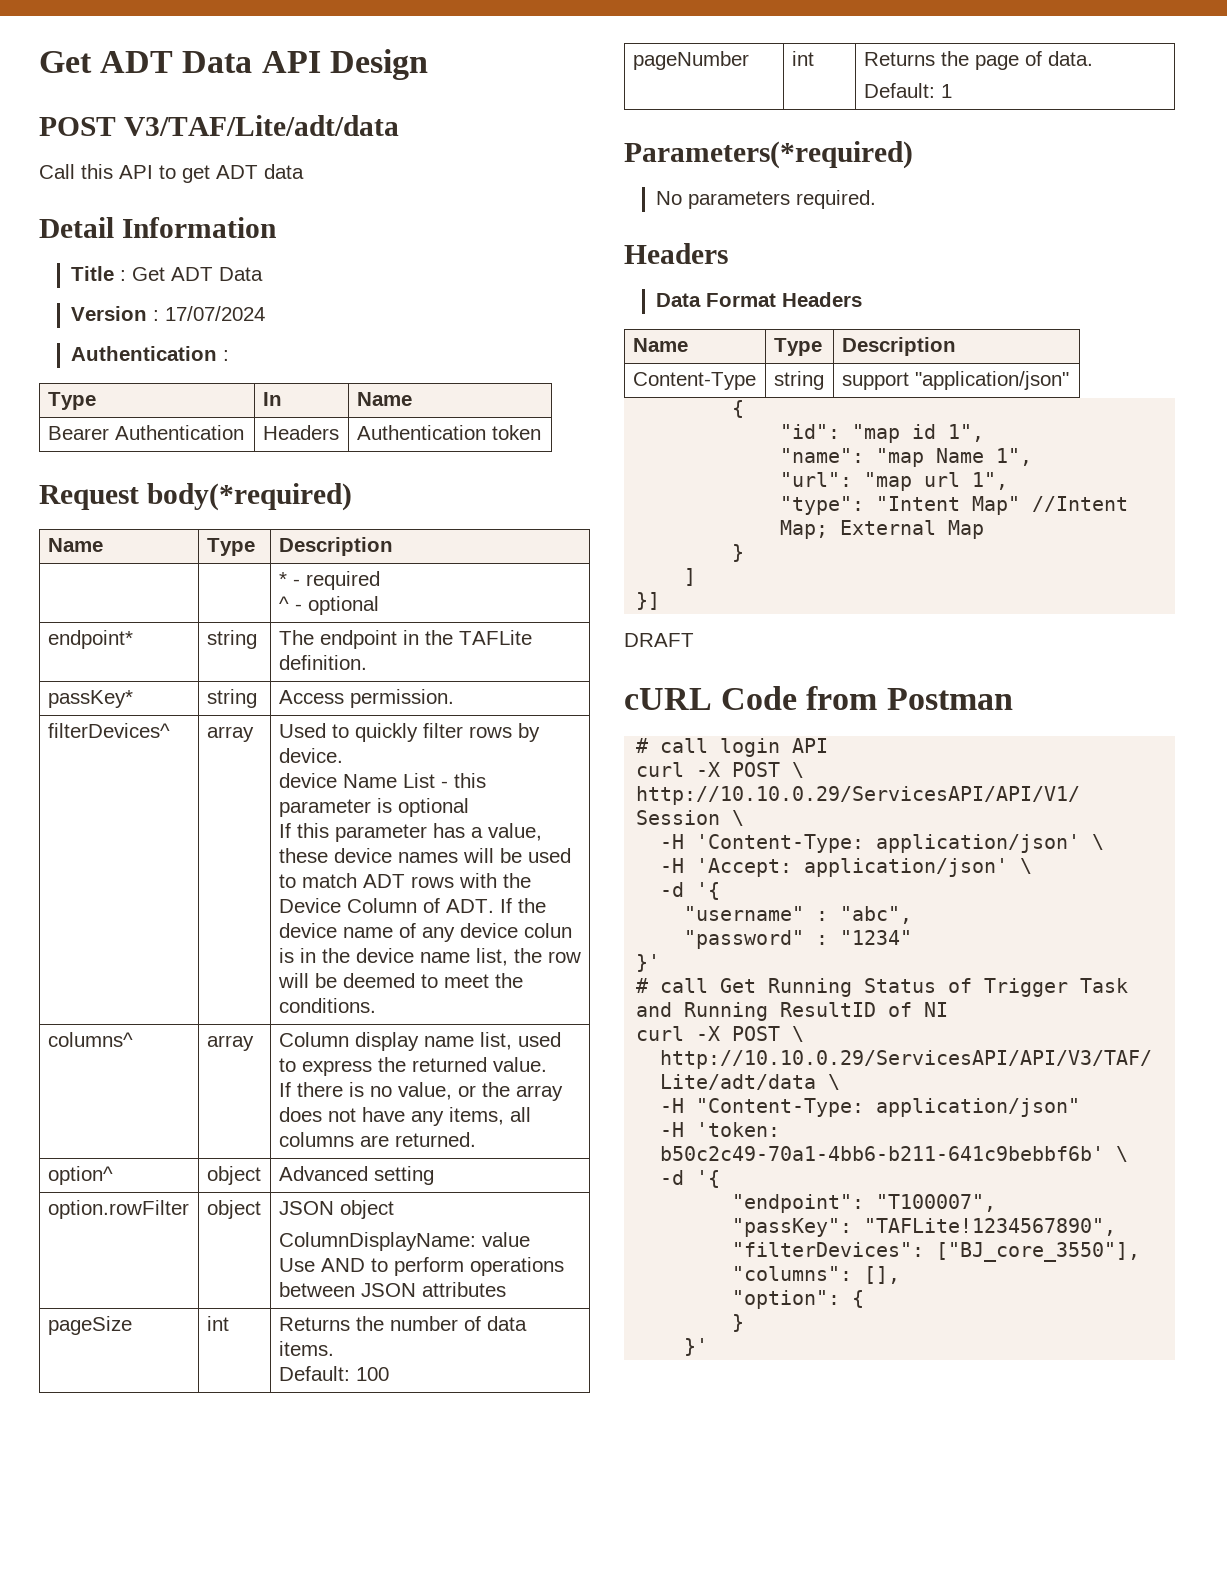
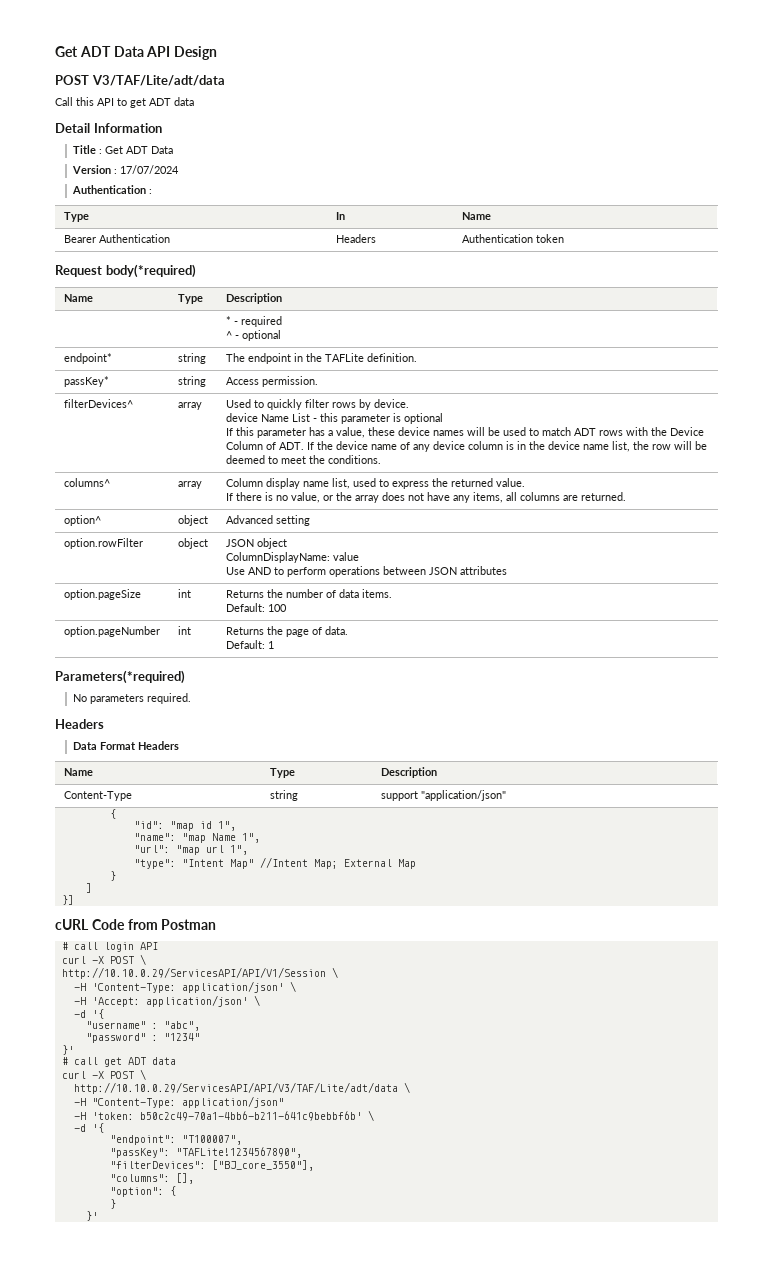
[523,923,572,938] colun -> [467,441,503,450] column
[47,1316,132,1335] pageSize -> [63,589,141,600] option.pageSize
[632,51,749,70] pageNumber -> [63,626,160,637] option.pageNumber
[624,633,694,647] // DRAFT -> (74, 900) none
[720,978,1129,997] [636,1002,949,1021] Get Running Status of Trigger Task and Running ResultID of NI -> [103,1057,176,1067] get ADT data

